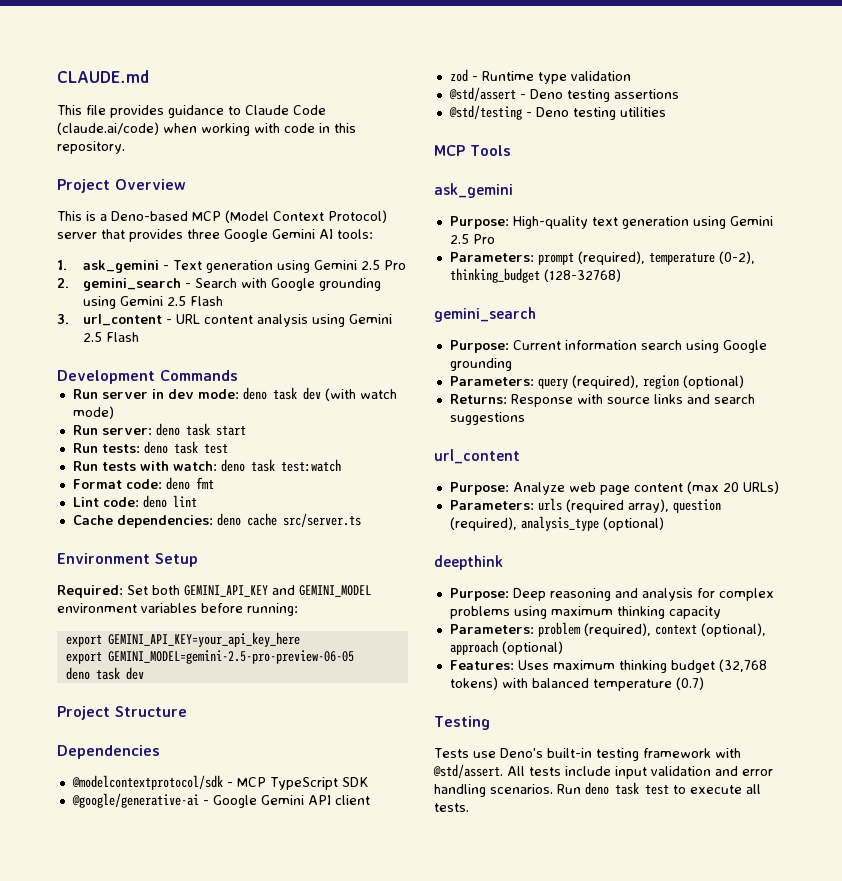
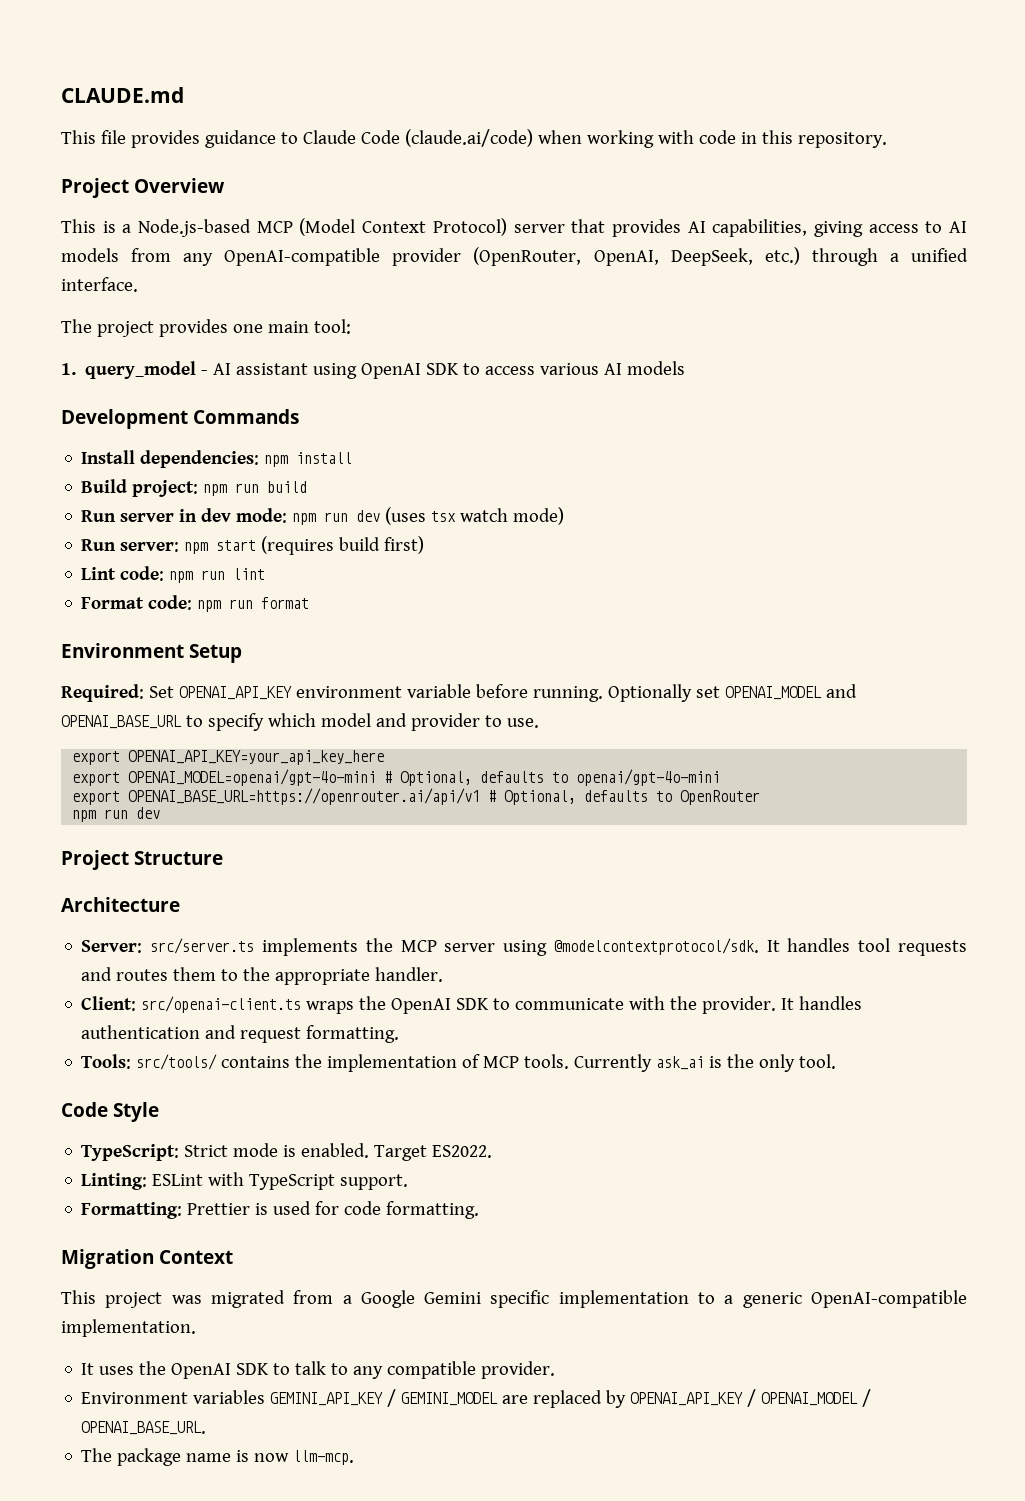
[111,211,188,221] Deno-based -> [138,219,252,237] Node.js-based
[187,229,373,242] [57,260,407,273] [57,278,382,291] [83,296,224,309] [57,314,393,327] [83,332,140,342] [57,370,238,384] three Google Gemini AI tools: // 1. ask_gemini - Text generation using Gemini 2.5 Pro // 2. gemini_search - Search with Google grounding using Gemini 2.5 Flash // 3. url_content - URL content analysis using Gemini 2.5 Flash // Development Commands -> [687,219,967,237] [61,247,969,266] [61,277,138,292] [61,319,351,337] [61,361,686,379] [61,409,300,429] [81,450,353,468] [81,479,308,497] AI capabilities, giving access to AI models from any OpenAI-compatible provider (OpenRouter, OpenAI, DeepSeek, etc.) through a unified interface. // The project provides one main tool: // 1. query_model - AI assistant using OpenAI SDK to access various AI models // Development Commands // Install dependencies: npm install // Build project: npm run build
[242,387,356,401] deno task dev (with -> [292,507,457,525] npm run dev (uses tsx
[155,423,210,436] deno task -> [184,542,209,554] npm
[72,441,228,454] [72,459,341,472] [72,477,214,490] [72,495,197,508] [72,513,361,528] [57,553,198,567] [57,585,371,598] [57,603,298,616] [65,632,300,647] [65,650,354,664] [65,667,144,680] [57,706,187,720] [57,745,160,759] [71,775,368,790] [71,793,370,808] [449,69,631,84] [448,87,679,102] [448,105,666,120] [434,145,511,156] [434,183,513,198] [449,216,773,229] [449,234,495,244] [449,251,755,265] [449,268,621,283] [434,307,536,322] [449,340,767,353] [449,358,512,371] [449,375,744,389] [449,394,755,407] [449,412,525,425] [434,449,520,464] [449,481,779,495] [449,498,721,513] [449,516,664,531] [434,555,503,570] [449,588,774,601] [449,606,721,619] [449,622,766,637] [449,640,563,655] [449,659,767,673] [449,677,704,691] [434,716,490,730] [434,748,741,761] [433,764,773,779] [434,782,761,797] [434,803,469,812] // Run tests: deno task test // Run tests with watch: deno task test:watch // Format code: deno fmt // Lint code: deno lint // Cache dependencies: deno cache src/server.ts // Environment Setup // Required: Set both GEMINI_API_KEY and GEMINI_MODEL environment variables before running: // export GEMINI_API_KEY=your_api_key_here // export GEMINI_MODEL=gemini-2.5-pro-preview-06-05 // deno task dev // Project Structure // Dependencies // @modelcontextprotocol/sdk - MCP TypeScript SDK // @google/generative-ai - Google Gemini API client // zod - Runtime type validation // @std/assert - Deno testing assertions // @std/testing - Deno testing utilities // MCP Tools // ask_gemini // Purpose: High-quality text generation using Gemini 2.5 Pro // Parameters: prompt (required), temperature (0-2), thinking_budget (128-32768) // gemini_search // Purpose: Current information search using Google grounding // Parameters: query (required), region (optional) // Returns: Response with source links and search suggestions // url_content // Purpose: Analyze web page content (max 20 URLs) // Parameters: urls (required array), question (required), analysis_type (optional) // deepthink // Purpose: Deep reasoning and analysis for complex problems using maximum thinking capacity // Parameters: problem (required), context (optional), approach (optional) // Features: Uses maximum thinking budget (32,768 tokens) with balanced temperature (0.7) // Testing // Tests use Deno's built-in testing framework with @std/assert. All tests include input validation and error handling scenarios. Run deno task test to execute all tests. -> [261,536,425,555] [81,566,266,583] [81,595,310,612] [61,643,243,663] [61,684,857,702] [61,713,539,731] [72,750,385,765] [72,769,721,786] [72,788,761,805] [72,807,161,822] [61,850,224,870] [61,897,180,912] [81,938,967,956] [81,967,444,985] [81,996,863,1014] [81,1025,400,1043] [81,1054,837,1072] [61,1102,160,1122] [81,1143,493,1161] [81,1172,409,1190] [81,1201,480,1219] [61,1249,234,1269] [61,1290,967,1308] [61,1319,196,1337] [81,1361,556,1379] [81,1389,872,1408] [81,1421,207,1435] [81,1448,355,1466] (requires build first) // Lint code: npm run lint // Format code: npm run format // Environment Setup // Required: Set OPENAI_API_KEY environment variable before running. Optionally set OPENAI_MODEL and OPENAI_BASE_URL to specify which model and provider to use. // export OPENAI_API_KEY=your_api_key_here // export OPENAI_MODEL=openai/gpt-4o-mini # Optional, defaults to openai/gpt-4o-mini // export OPENAI_BASE_URL=https://openrouter.ai/api/v1 # Optional, defaults to OpenRouter // npm run dev // Project Structure // Architecture // Server: src/server.ts implements the MCP server using @modelcontextprotocol/sdk. It handles tool requests and routes them to the appropriate handler. // Client: src/openai-client.ts wraps the OpenAI SDK to communicate with the provider. It handles authentication and request formatting. // Tools: src/tools/ contains the implementation of MCP tools. Currently ask_ai is the only tool. // Code Style // TypeScript: Strict mode is enabled. Target ES2022. // Linting: ESLint with TypeScript support. // Formatting: Prettier is used for code formatting. // Migration Context // This project was migrated from a Google Gemini specific implementation to a generic OpenAI-compatible implementation. // It uses the OpenAI SDK to talk to any compatible provider. // Environment variables GEMINI_API_KEY / GEMINI_MODEL are replaced by OPENAI_API_KEY / OPENAI_MODEL / OPENAI_BASE_URL. // The package name is now llm-mcp.

